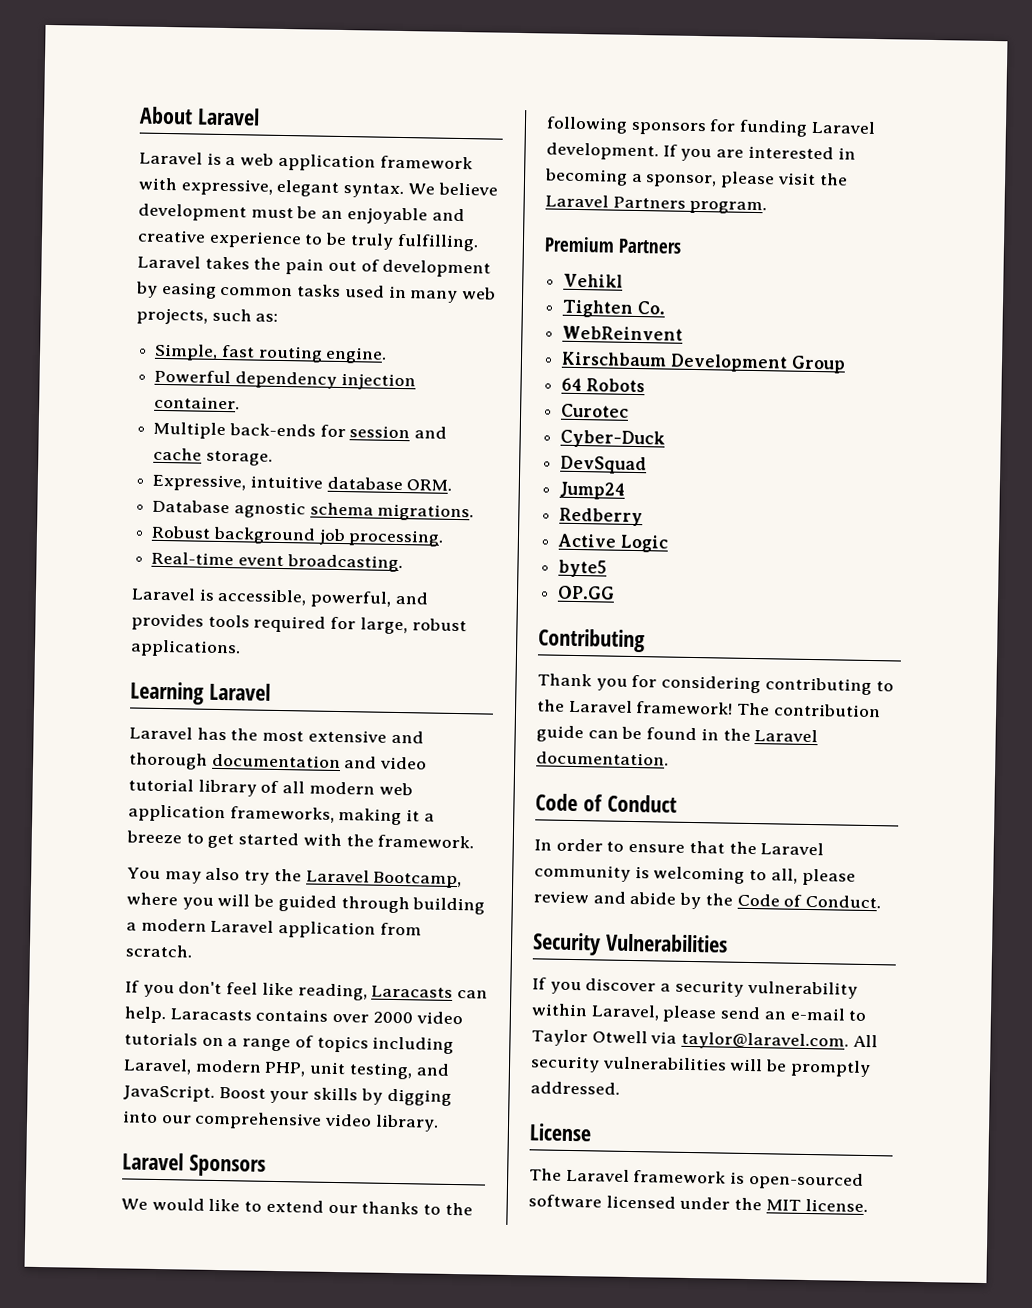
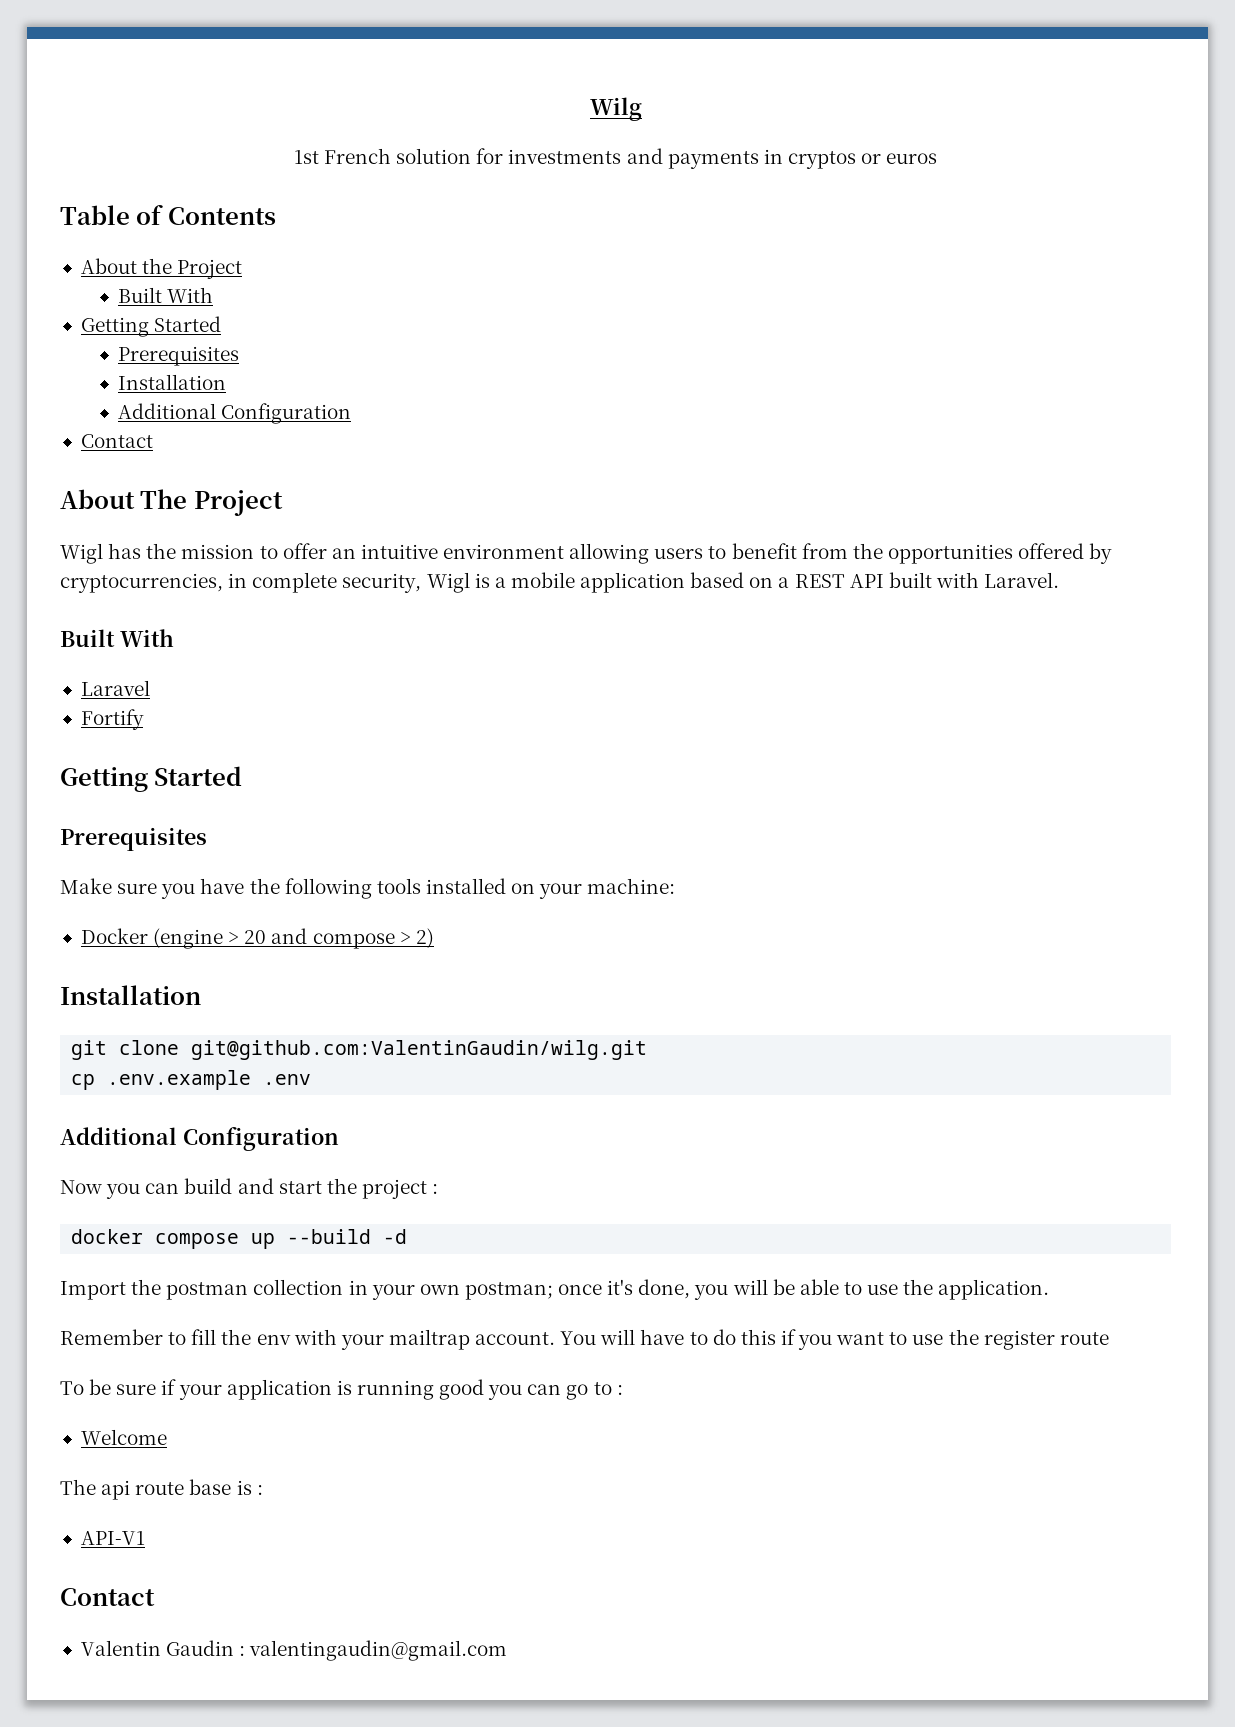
[139,106,260,126] [139,151,473,172] [138,177,498,199] [138,203,465,225] [137,229,479,252] [137,255,492,278] [135,281,497,303] [136,307,279,325] [154,343,388,364] [154,369,416,391] [154,395,241,410] [153,421,448,440] [153,447,273,466] [152,473,453,492] [152,499,475,522] [151,525,445,547] [151,551,403,573] [131,587,429,608] [131,613,467,635] [130,639,241,658] [130,681,271,705] [129,726,424,744] [129,752,428,770] [128,778,413,797] [128,804,435,826] [126,830,475,849] [127,867,463,889] [126,892,486,915] [126,918,422,939] [125,944,193,958] [125,980,489,1001] [124,1006,463,1025] [124,1032,455,1055] [123,1058,450,1080] [123,1084,452,1106] [123,1110,439,1132] [122,1152,266,1177] [121,1197,473,1216] [546,116,876,137] [546,142,856,162] [544,168,848,189] [545,194,768,215] [544,236,683,254] [563,273,624,288] [562,299,665,318] [562,325,684,341] [561,351,846,374] [561,377,645,393] [561,403,630,418] [560,429,666,449] [560,455,648,475] [559,481,626,500] [559,507,644,527] [557,533,669,553] [558,559,608,578] [557,585,616,600] [538,628,645,653] [537,673,894,696] [537,699,881,718] [536,725,819,743] [536,751,669,766] [535,793,677,813] [534,838,825,856] [534,864,856,886] [533,890,882,910] [532,932,728,956] [532,977,858,999] [531,1003,868,1023] [531,1029,878,1051] [530,1055,871,1078] [530,1081,620,1095] [529,1123,592,1142] [529,1168,864,1190] [528,1194,868,1213] About Laravel // Laravel is a web application framework with expressive, elegant syntax. We believe development must be an enjoyable and creative experience to be truly fulfilling. Laravel takes the pain out of development by easing common tasks used in many web projects, such as: // Simple, fast routing engine. // Powerful dependency injection container. // Multiple back-ends for session and cache storage. // Expressive, intuitive database ORM. // Database agnostic schema migrations. // Robust background job processing. // Real-time event broadcasting. // Laravel is accessible, powerful, and provides tools required for large, robust applications. // Learning Laravel // Laravel has the most extensive and thorough documentation and video tutorial library of all modern web application frameworks, making it a breeze to get started with the framework. // You may also try the Laravel Bootcamp, where you will be guided through building a modern Laravel application from scratch. // If you don't feel like reading, Laracasts can help. Laracasts contains over 2000 video tutorials on a range of topics including Laravel, modern PHP, unit testing, and JavaScript. Boost your skills by digging into our comprehensive video library. // Laravel Sponsors // We would like to extend our thanks to the following sponsors for funding Laravel development. If you are interested in becoming a sponsor, please visit the Laravel Partners program. // Premium Partners // Vehikl // Tighten Co. // WebReinvent // Kirschbaum Development Group // 64 Robots // Curotec // Cyber-Duck // DevSquad // Jump24 // Redberry // Active Logic // byte5 // OP.GG // Contributing // Thank you for considering contributing to the Laravel framework! The contribution guide can be found in the Laravel documentation. // Code of Conduct // In order to ensure that the Laravel community is welcoming to all, please review and abide by the Code of Conduct. // Security Vulnerabilities // If you discover a security vulnerability within Laravel, please send an e-mail to Taylor Otwell via taylor@laravel.com. All security vulnerabilities will be promptly addressed. // License // The Laravel framework is open-sourced software licensed under the MIT license. -> [589,97,642,121] [293,148,938,169] [60,204,276,225] [80,258,243,279] [117,287,214,303] [80,316,222,337] [117,346,239,366] [117,374,226,390] [117,403,352,424] [80,434,153,448] [60,489,283,516] [60,543,1113,564] [60,572,1060,593] [60,629,174,647] [80,680,150,696] [80,709,144,730] [60,766,243,792] [60,827,207,851] [60,878,676,899] [80,928,434,949] [60,985,201,1005] [71,1040,648,1060] [71,1070,312,1090] [60,1127,339,1151] [60,1178,439,1199] [71,1229,408,1249] [60,1279,1050,1300] [60,1329,1109,1350] [60,1379,623,1400] [80,1429,167,1445] [60,1479,263,1500] [80,1531,145,1545] [60,1588,155,1606] [80,1640,508,1661] Wilg // 1st French solution for investments and payments in cryptos or euros // Table of Contents // About the Project // Built With // Getting Started // Prerequisites // Installation // Additional Configuration // Contact // About The Project // Wigl has the mission to offer an intuitive environment allowing users to benefit from the opportunities offered by cryptocurrencies, in complete security, Wigl is a mobile application based on a REST API built with Laravel. // Built With // Laravel // Fortify // Getting Started // Prerequisites // Make sure you have the following tools installed on your machine: // Docker (engine > 20 and compose > 2) // Installation // git clone git@github.com:ValentinGaudin/wilg.git // cp .env.example .env // Additional Configuration // Now you can build and start the project : // docker compose up --build -d // Import the postman collection in your own postman; once it's done, you will be able to use the application. // Remember to fill the env with your mailtrap account. You will have to do this if you want to use the register route // To be sure if your application is running good you can go to : // Welcome // The api route base is : // API-V1 // Contact // Valentin Gaudin : valentingaudin@gmail.com

